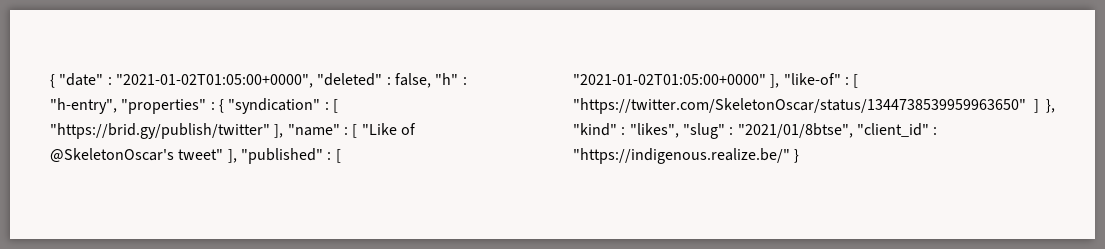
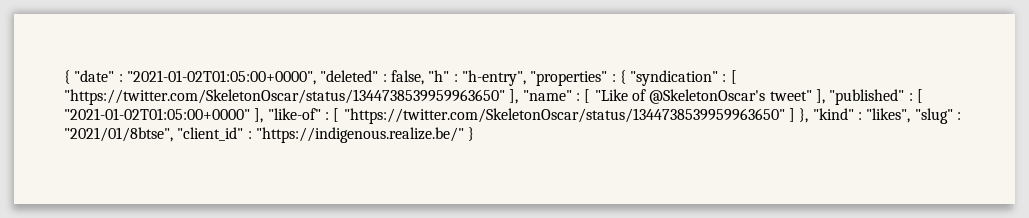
[50,123,270,139] "https://brid.gy/publish/twitter" -> [64,89,505,105] "https://twitter.com/SkeletonOscar/status/1344738539959963650"

